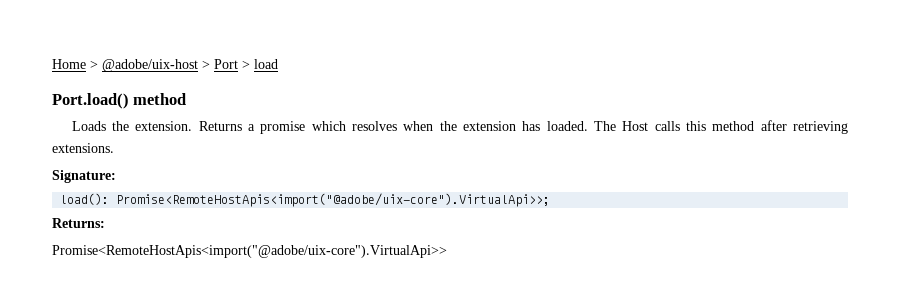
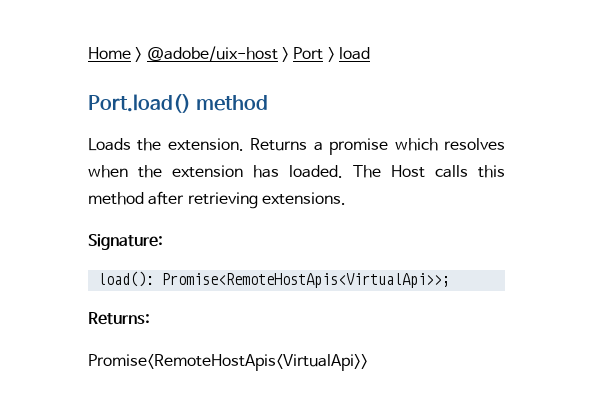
[116,193,551,207] Promise<RemoteHostApis<import("@adobe/uix-core").VirtualApi>>; -> [161,273,450,288] Promise<RemoteHostApis<VirtualApi>>;
[52,245,447,258] Promise<RemoteHostApis<import("@adobe/uix-core").VirtualApi>> -> [88,354,368,371] Promise<RemoteHostApis<VirtualApi>>

